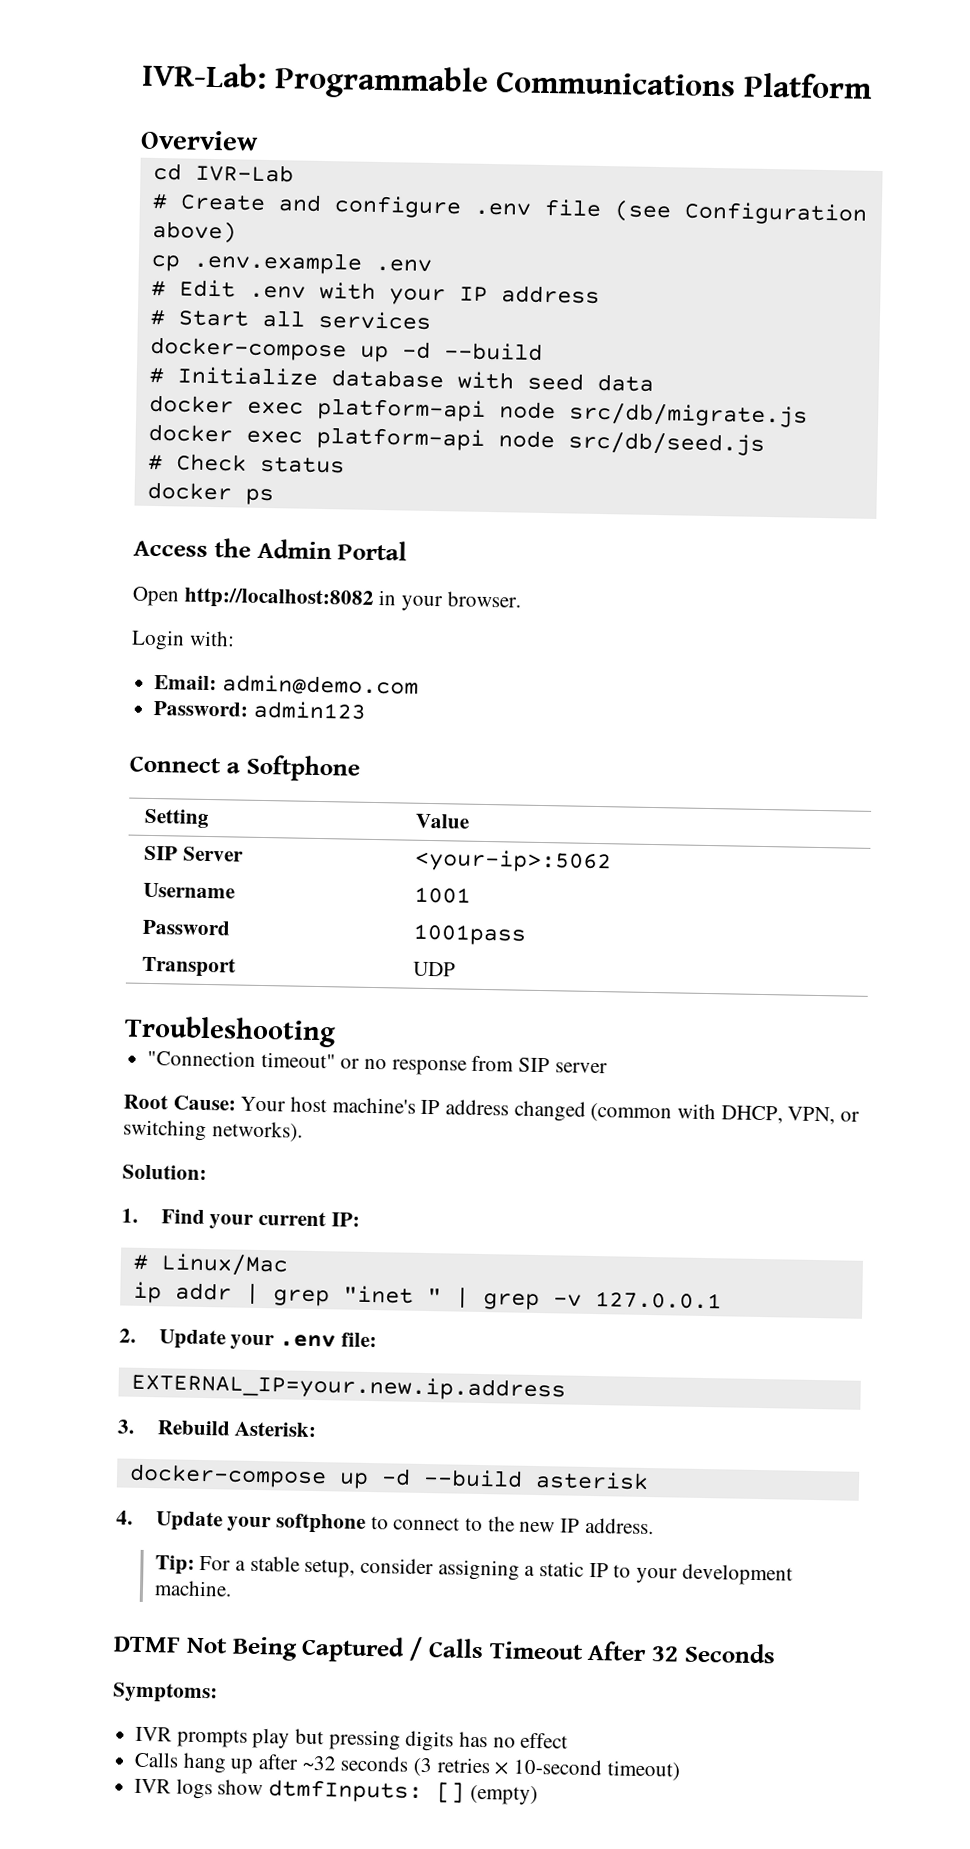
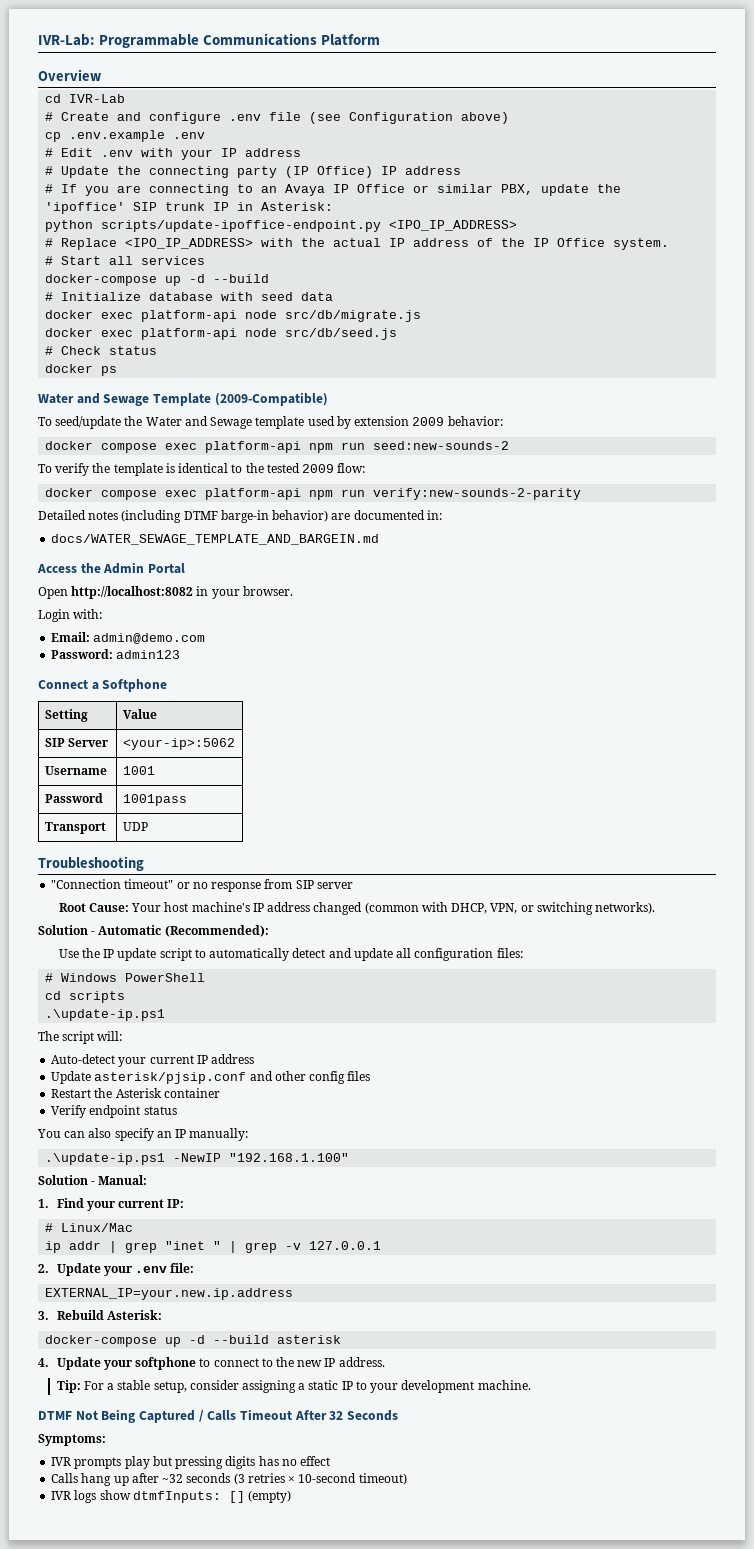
(600, 294) none -> [45,166,462,178] [45,184,622,196] [45,202,334,214] [45,220,518,232] [45,238,670,250] // # Update the connecting party (IP Office) IP address // # If you are connecting to an Avaya IP Office or similar PBX, update the 'ipoffice' SIP trunk IP in Asterisk: // python scripts/update-ipoffice-endpoint.py <IPO_IP_ADDRESS> // # Replace <IPO_IP_ADDRESS> with the actual IP address of the IP Office system.
(274, 497) none -> [38,392,328,406] [38,416,503,429] [45,441,510,453] [38,463,366,476] [45,488,582,500] [38,510,442,523] [51,534,380,545] // Water and Sewage Template (2009-Compatible) // To seed/update the Water and Sewage template used by extension 2009 behavior: // docker compose exec platform-api npm run seed:new-sounds-2 // To verify the template is identical to the tested 2009 flow: // docker compose exec platform-api npm run verify:new-sounds-2-parity // Detailed notes (including DTMF barge-in behavior) are documented in: // docs/WATER_SEWAGE_TEMPLATE_AND_BARGEIN.md
[122,1164,207,1181] Solution: -> [38,925,269,937] [58,948,523,961] [45,973,206,982] [45,991,126,1003] [45,1009,166,1021] [38,1031,123,1044] [51,1054,255,1067] [51,1071,371,1084] [51,1088,220,1098] [51,1105,177,1118] [37,1128,249,1141] [45,1153,350,1165] [38,1175,148,1185] Solution - Automatic (Recommended): // Use the IP update script to automatically detect and update all configuration files: // # Windows PowerShell // cd scripts // .\update-ip.ps1 // The script will: // Auto-detect your current IP address // Update asterisk/pjsip.conf and other config files // Restart the Asterisk container // Verify endpoint status // You can also specify an IP manually: // .\update-ip.ps1 -NewIP "192.168.1.100" // Solution - Manual:

